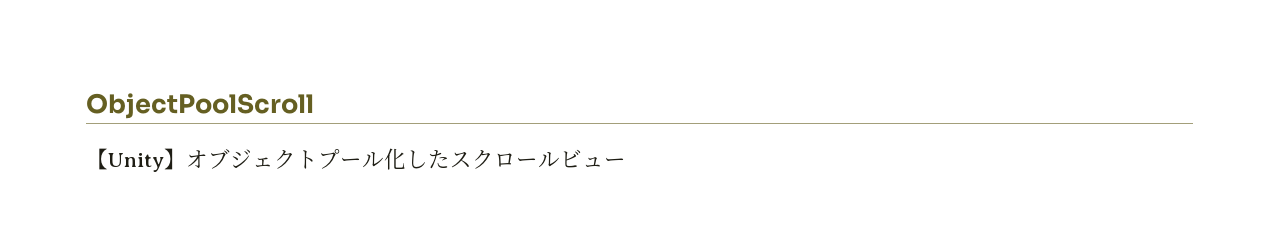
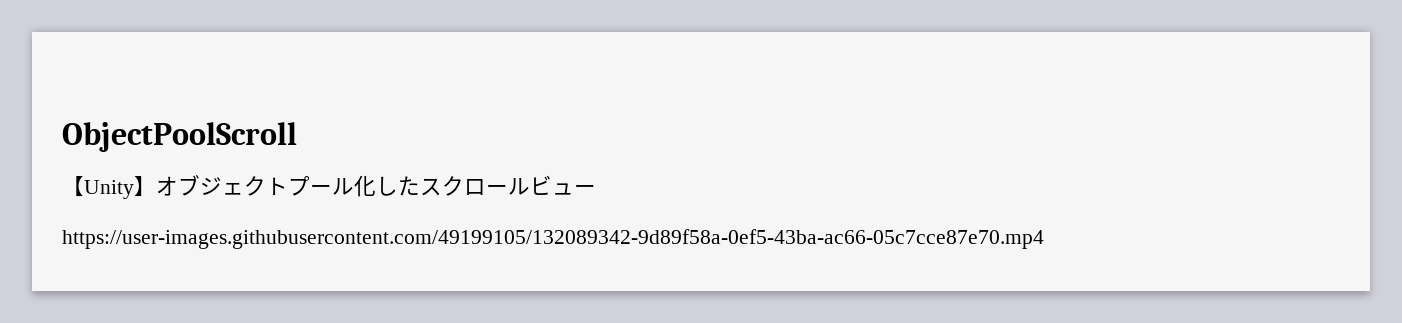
(626, 162) none -> [62,229,1044,249] // https://user-images.githubusercontent.com/49199105/132089342-9d89f58a-0ef5-43ba-ac66-05c7cce87e70.mp4

